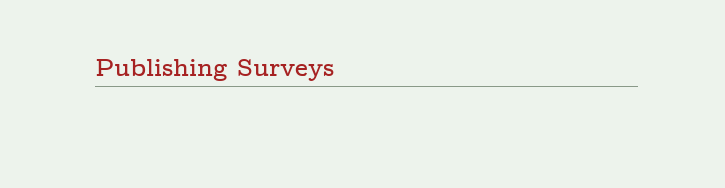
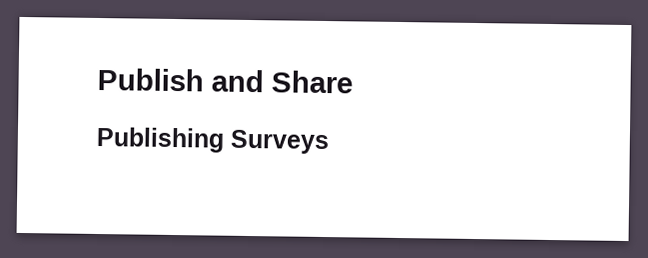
(95, 70) none -> [97,67,353,94] Publish and Share //

